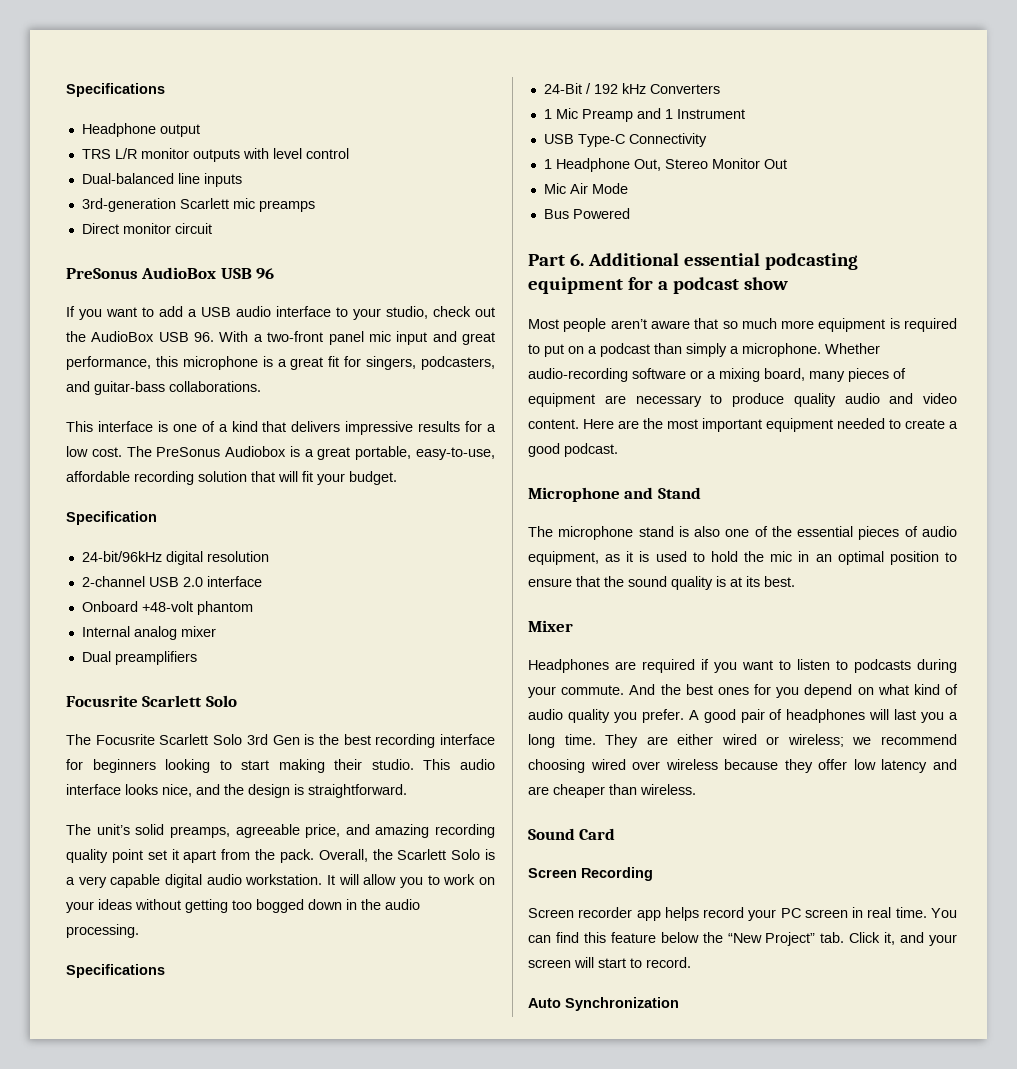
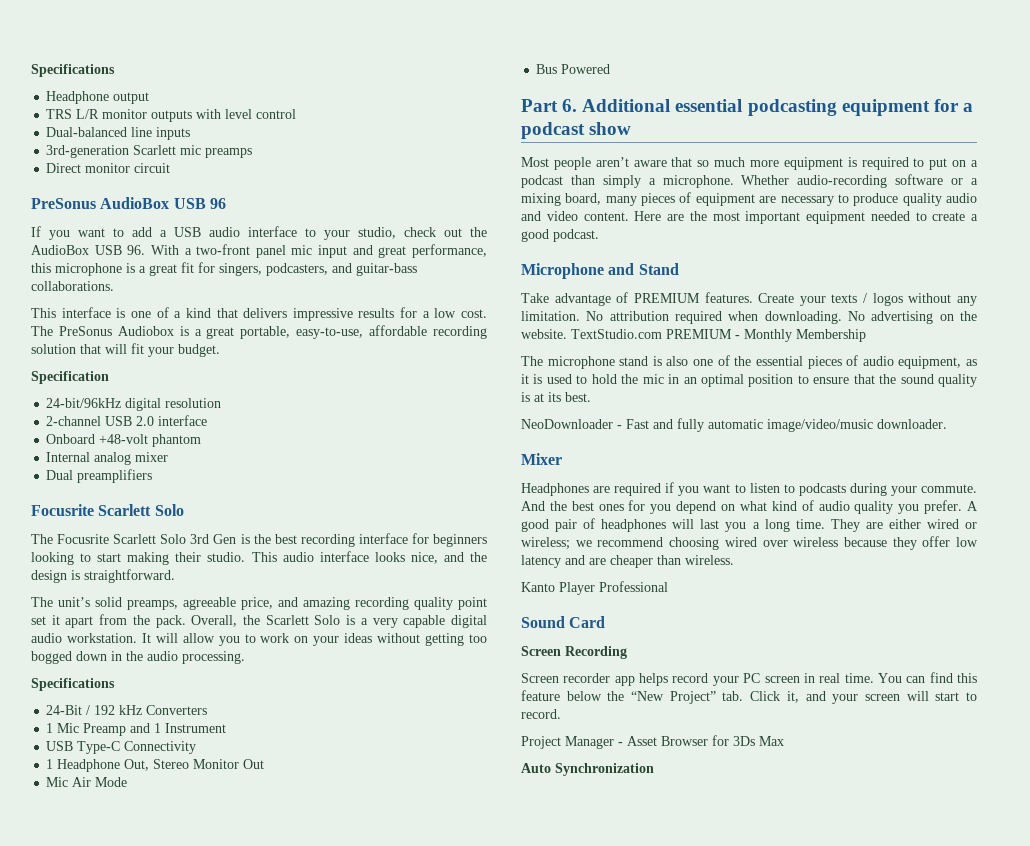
(701, 493) none -> [521,292,977,306] [521,311,977,324] [521,329,866,342] // Take advantage of PREMIUM features. Create your texts / logos without any limitation. No attribution required when downloading. No advertising on the website. TextStudio.com PREMIUM - Monthly Membership
(795, 581) none -> [521,418,947,432] // NeoDownloader - Fast and fully automatic image/video/music downloader.
(696, 789) none -> [521,581,668,595] // Kanto Player Professional
(691, 962) none -> [521,735,784,749] // Project Manager - Asset Browser for 3Ds Max

